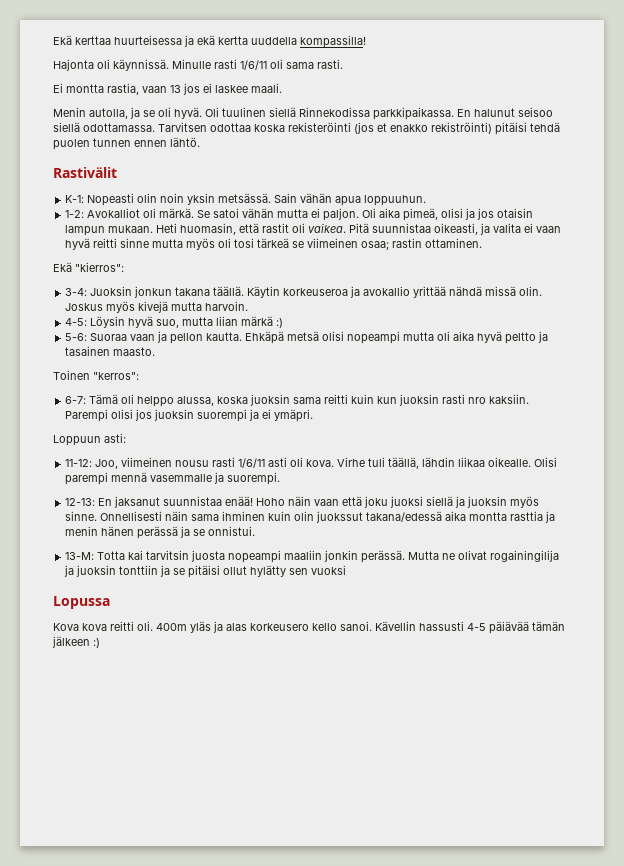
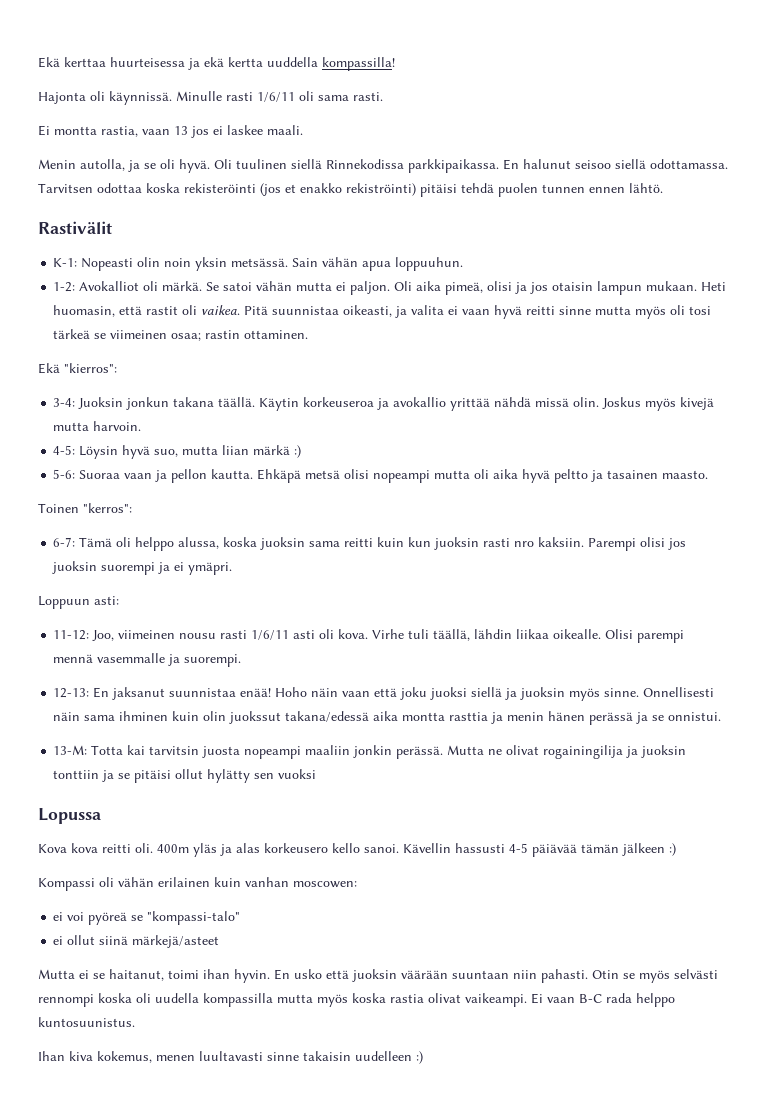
(100, 643) none -> [38,877,357,891] [53,911,241,925] [53,935,220,948] [38,969,718,983] [38,993,675,1007] [38,1017,135,1027] [38,1051,423,1064] // Kompassi oli vähän erilainen kuin vanhan moscowen: // ei voi pyöreä se "kompassi-talo" // ei ollut siinä märkejä/asteet // Mutta ei se haitanut, toimi ihan hyvin. En usko että juoksin väärään suuntaan niin pahasti. Otin se myös selvästi rennompi koska oli uudella kompassilla mutta myös koska rastia olivat vaikeampi. Ei vaan B-C rada helppo kuntosuunistus. // Ihan kiva kokemus, menen luultavasti sinne takaisin uudelleen :)

